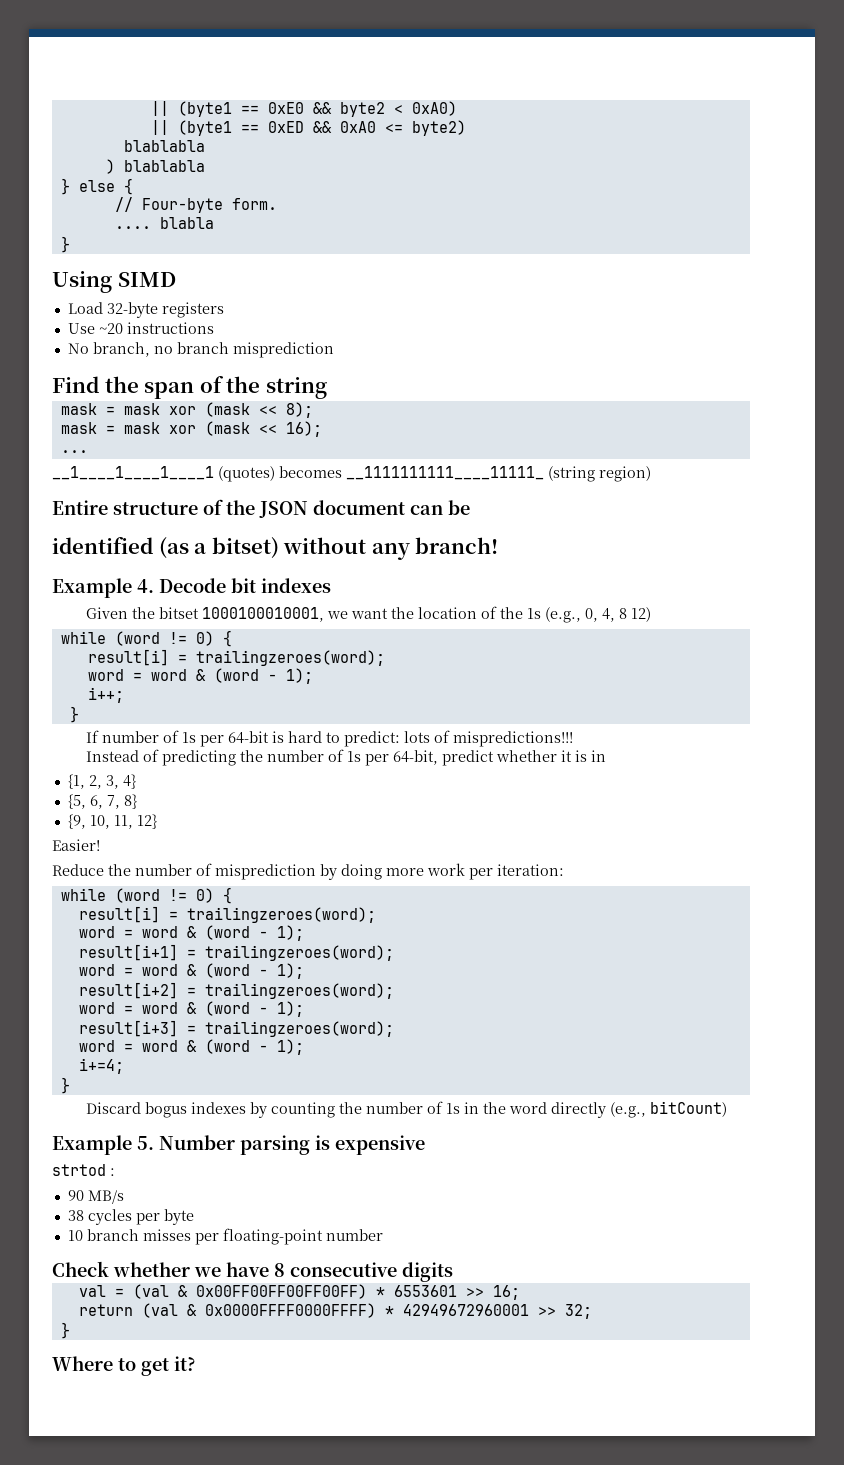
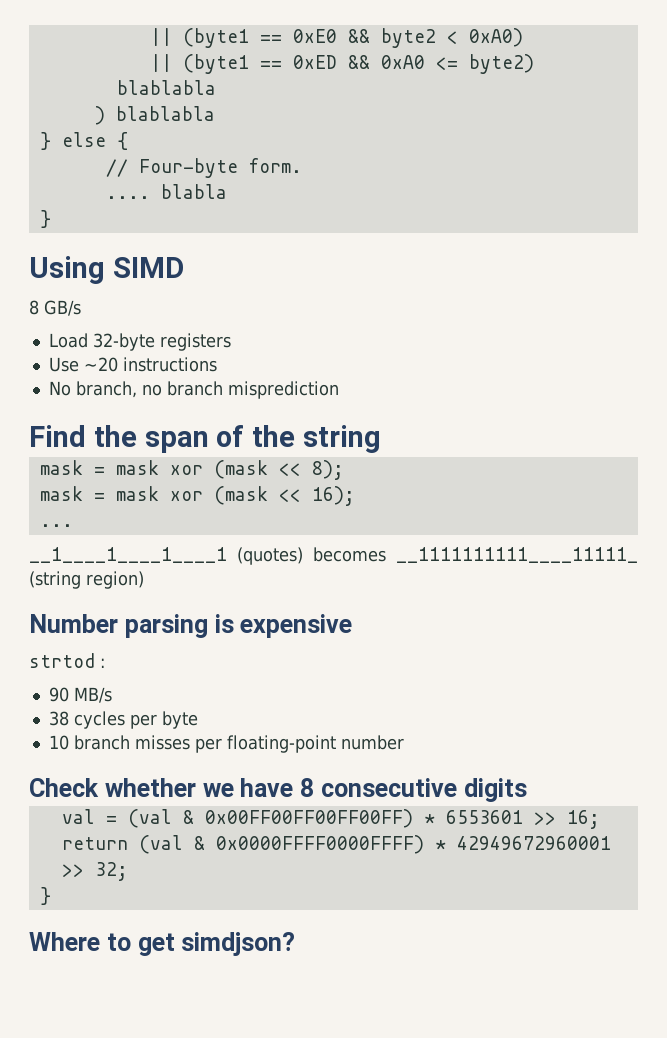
(176, 279) none -> [29,300,81,316] // 8 GB/s
[52,499,470,518] [52,537,499,560] [52,578,331,598] [85,606,651,623] [60,630,232,647] [87,649,385,666] [87,668,313,684] [87,687,124,703] [69,706,79,723] [85,730,573,747] [85,749,606,766] [67,774,136,789] [67,794,137,809] [67,814,157,829] [52,839,100,851] [52,863,564,880] [60,887,232,904] [78,906,376,923] [78,925,304,941] [78,944,394,961] [78,963,304,979] [78,982,394,999] [78,1001,304,1017] [78,1020,394,1037] [78,1039,304,1055] [78,1058,124,1074] [60,1077,70,1094] [85,1101,727,1118] [52,1135,154,1155] Entire structure of the JSON document can be // identified (as a bitset) without any branch! // Example 4. Decode bit indexes // Given the bitset 1000100010001, we want the location of the 1s (e.g., 0, 4, 8 12) // while (word != 0) { // result[i] = trailingzeroes(word); // word = word & (word - 1); // i++; // } // If number of 1s per 64-bit is hard to predict: lots of mispredictions!!! // Instead of predicting the number of 1s per 64-bit, predict whether it is in // {1, 2, 3, 4} // {5, 6, 7, 8} // {9, 10, 11, 12} // Easier! // Reduce the number of misprediction by doing more work per iteration: // while (word != 0) { // result[i] = trailingzeroes(word); // word = word & (word - 1); // result[i+1] = trailingzeroes(word); // word = word & (word - 1); // result[i+2] = trailingzeroes(word); // word = word & (word - 1); // result[i+3] = trailingzeroes(word); // word = word & (word - 1); // i+=4; // } // Discard bogus indexes by counting the number of 1s in the word directly (e.g., bitCount) // Example 5. -> (144, 580) none
[174,1356,196,1371] it? -> [181,932,296,956] simdjson?

